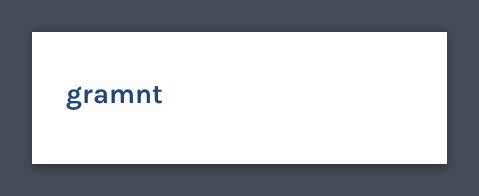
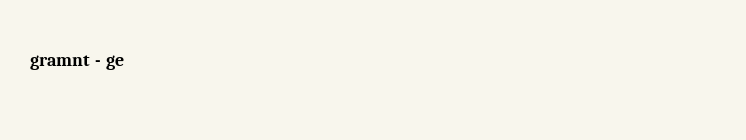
(163, 98) none -> [94,55,124,70] - ge

